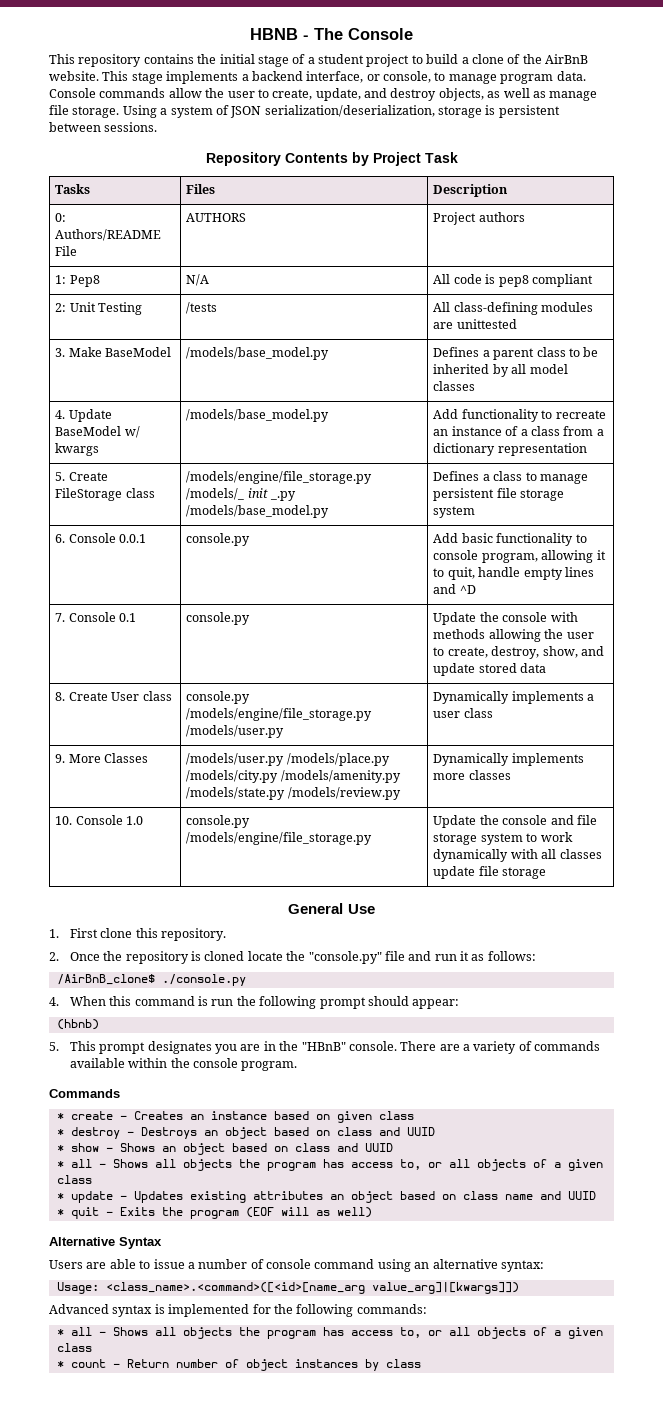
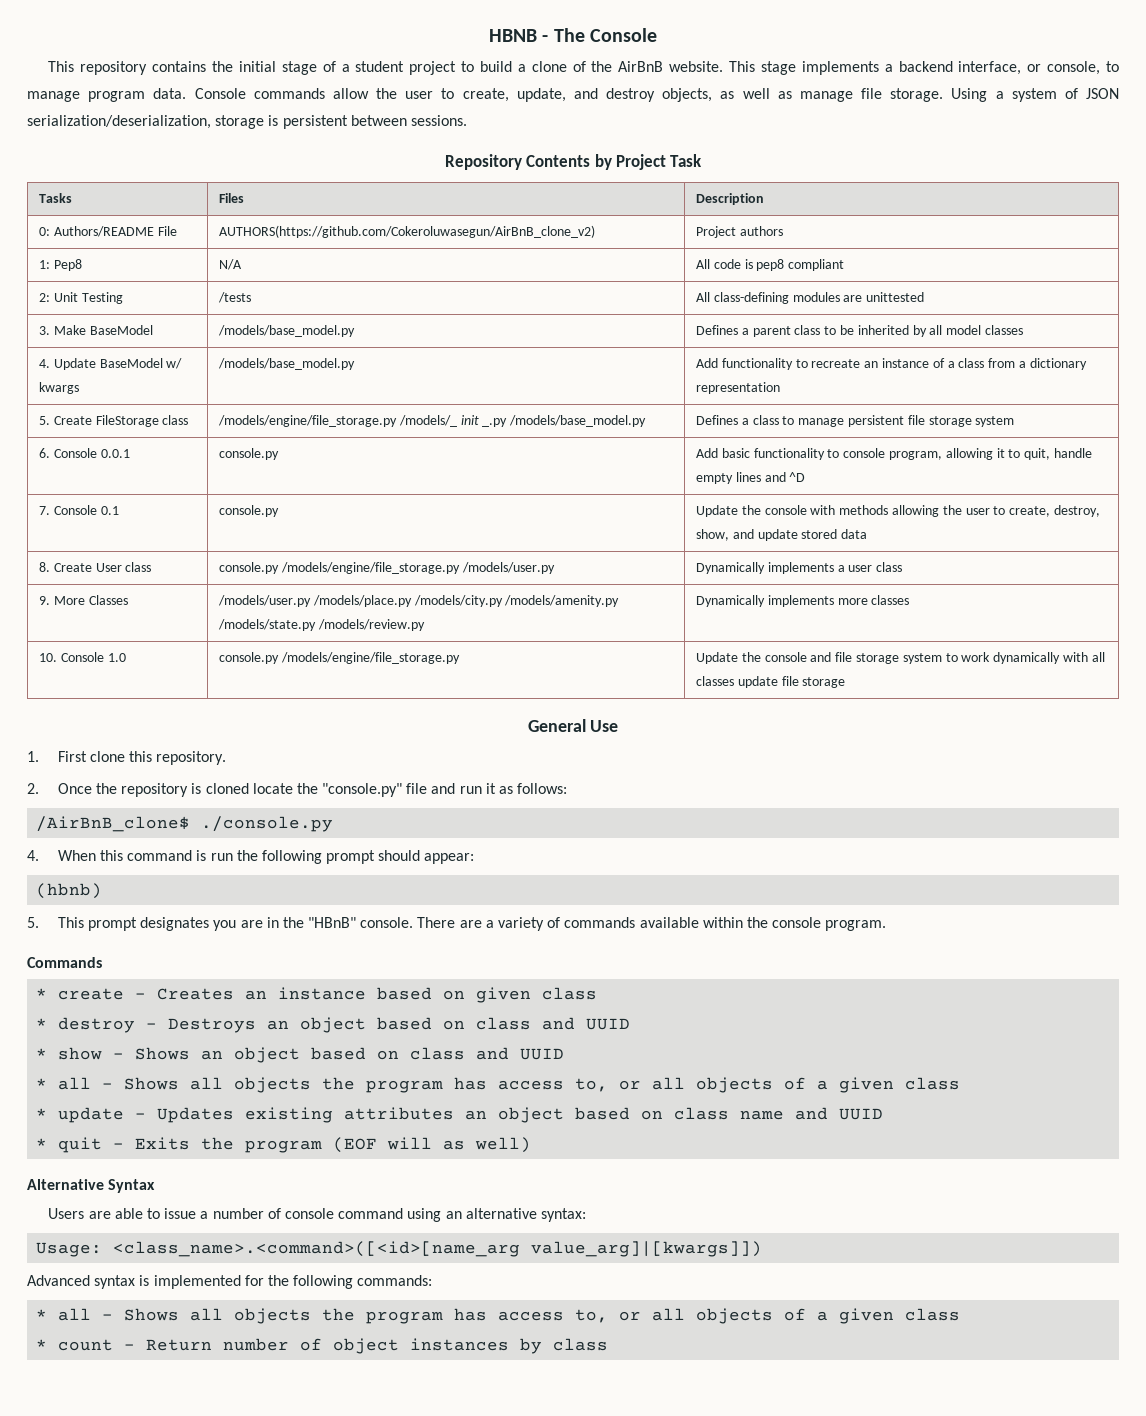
[186,213,247,222] AUTHORS -> [219,225,596,238] AUTHORS(https://github.com/Cokeroluwasegun/AirBnB_clone_v2)

